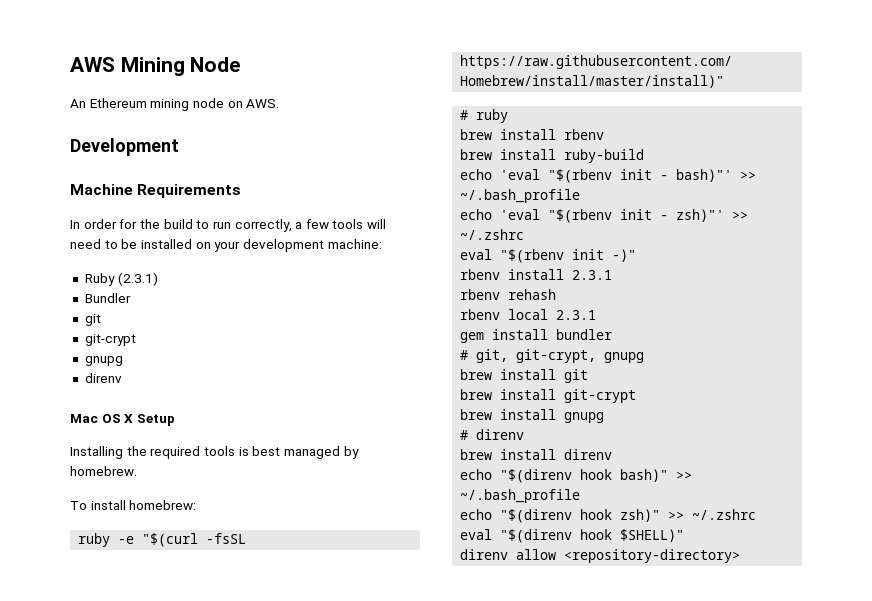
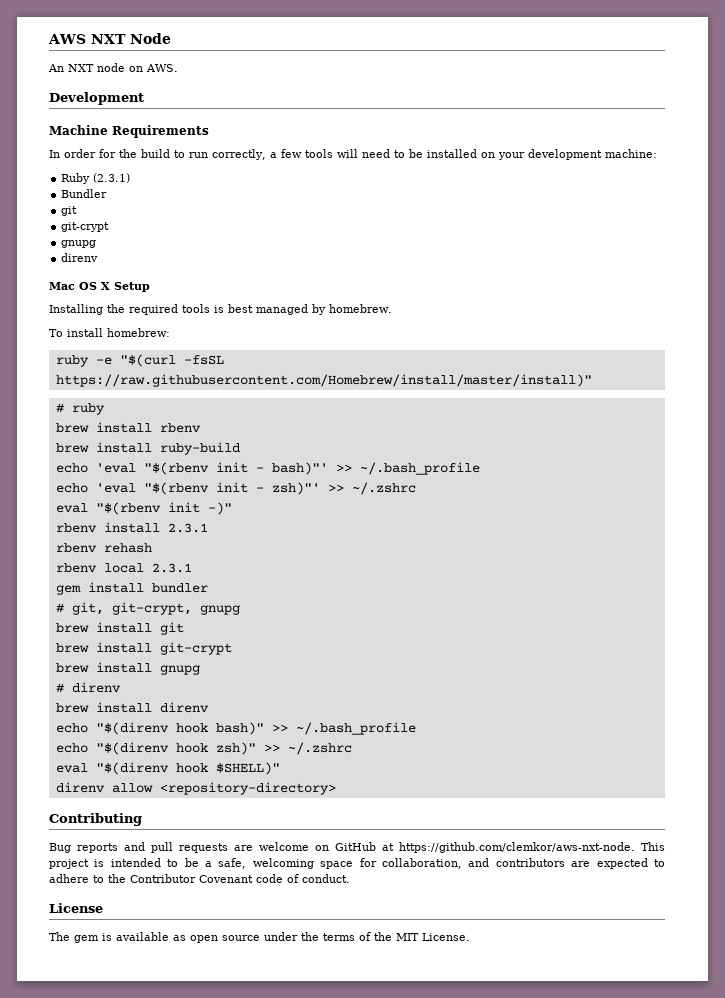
[120,57,185,76] Mining -> [91,34,126,44] NXT
[89,98,190,111] Ethereum mining -> [68,64,94,72] NXT
(741, 556) none -> [49,813,142,826] [49,842,665,853] [49,858,665,869] [49,874,350,883] [49,903,103,913] [49,932,470,943] // Contributing // Bug reports and pull requests are welcome on GitHub at https://github.com/clemkor/aws-nxt-node. This project is intended to be a safe, welcoming space for collaboration, and contributors are expected to adhere to the Contributor Covenant code of conduct. // License // The gem is available as open source under the terms of the MIT License.

